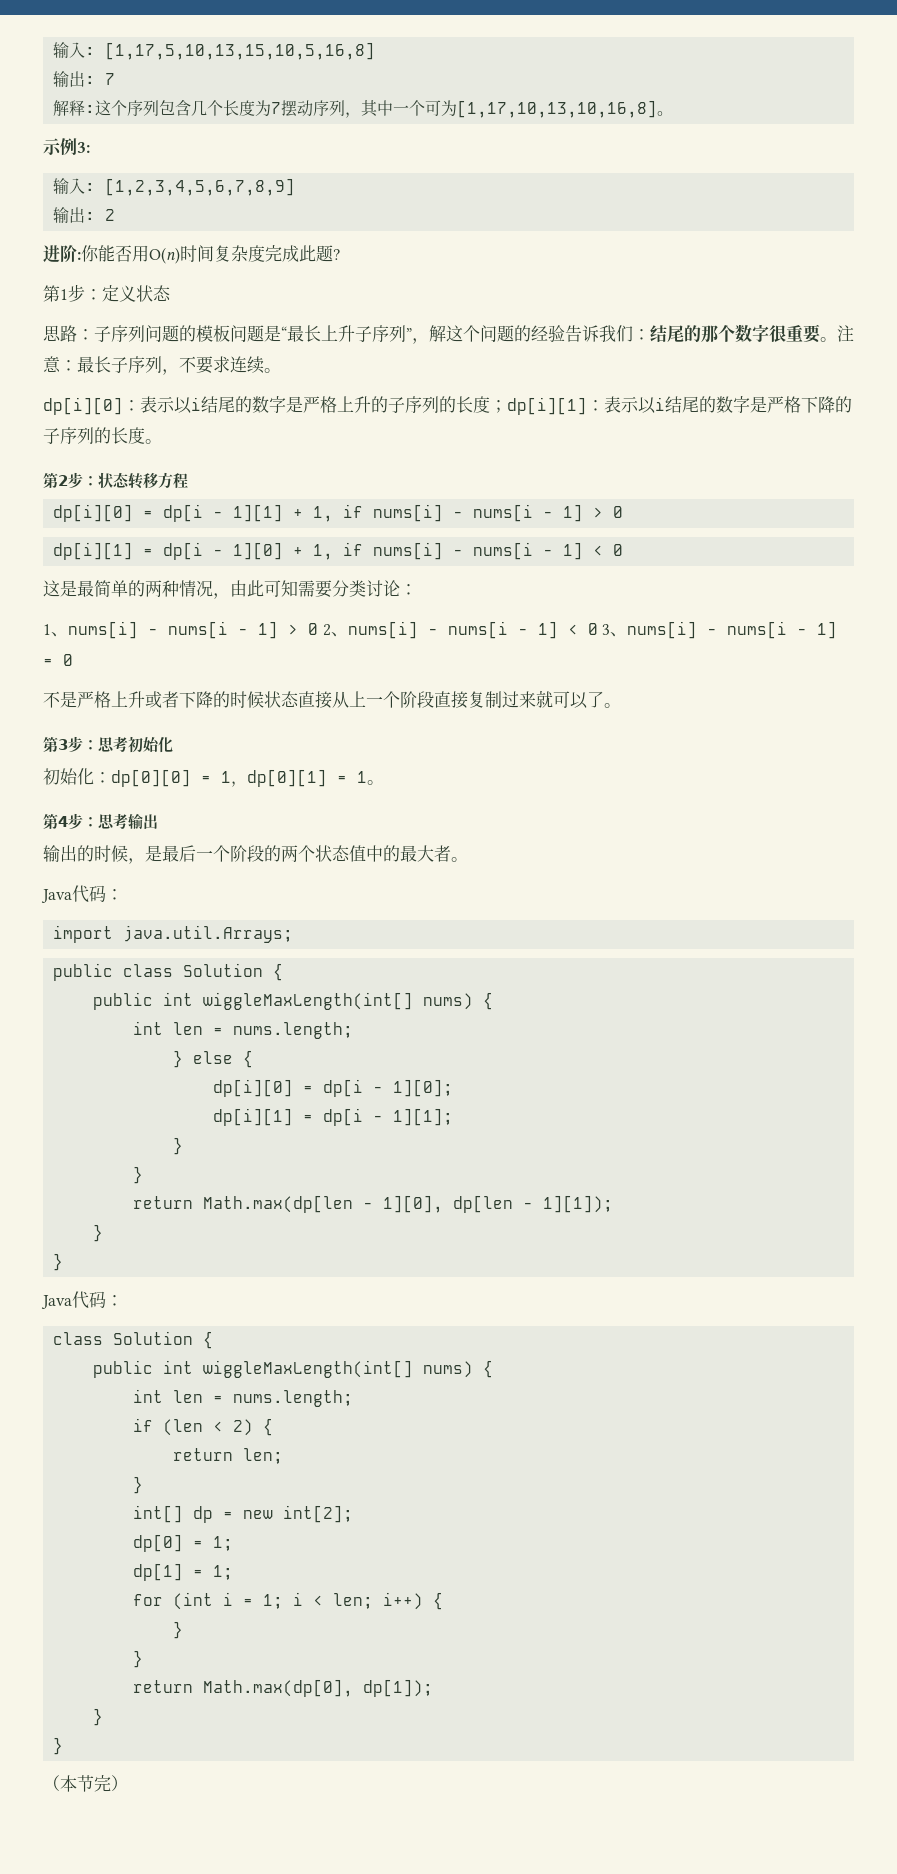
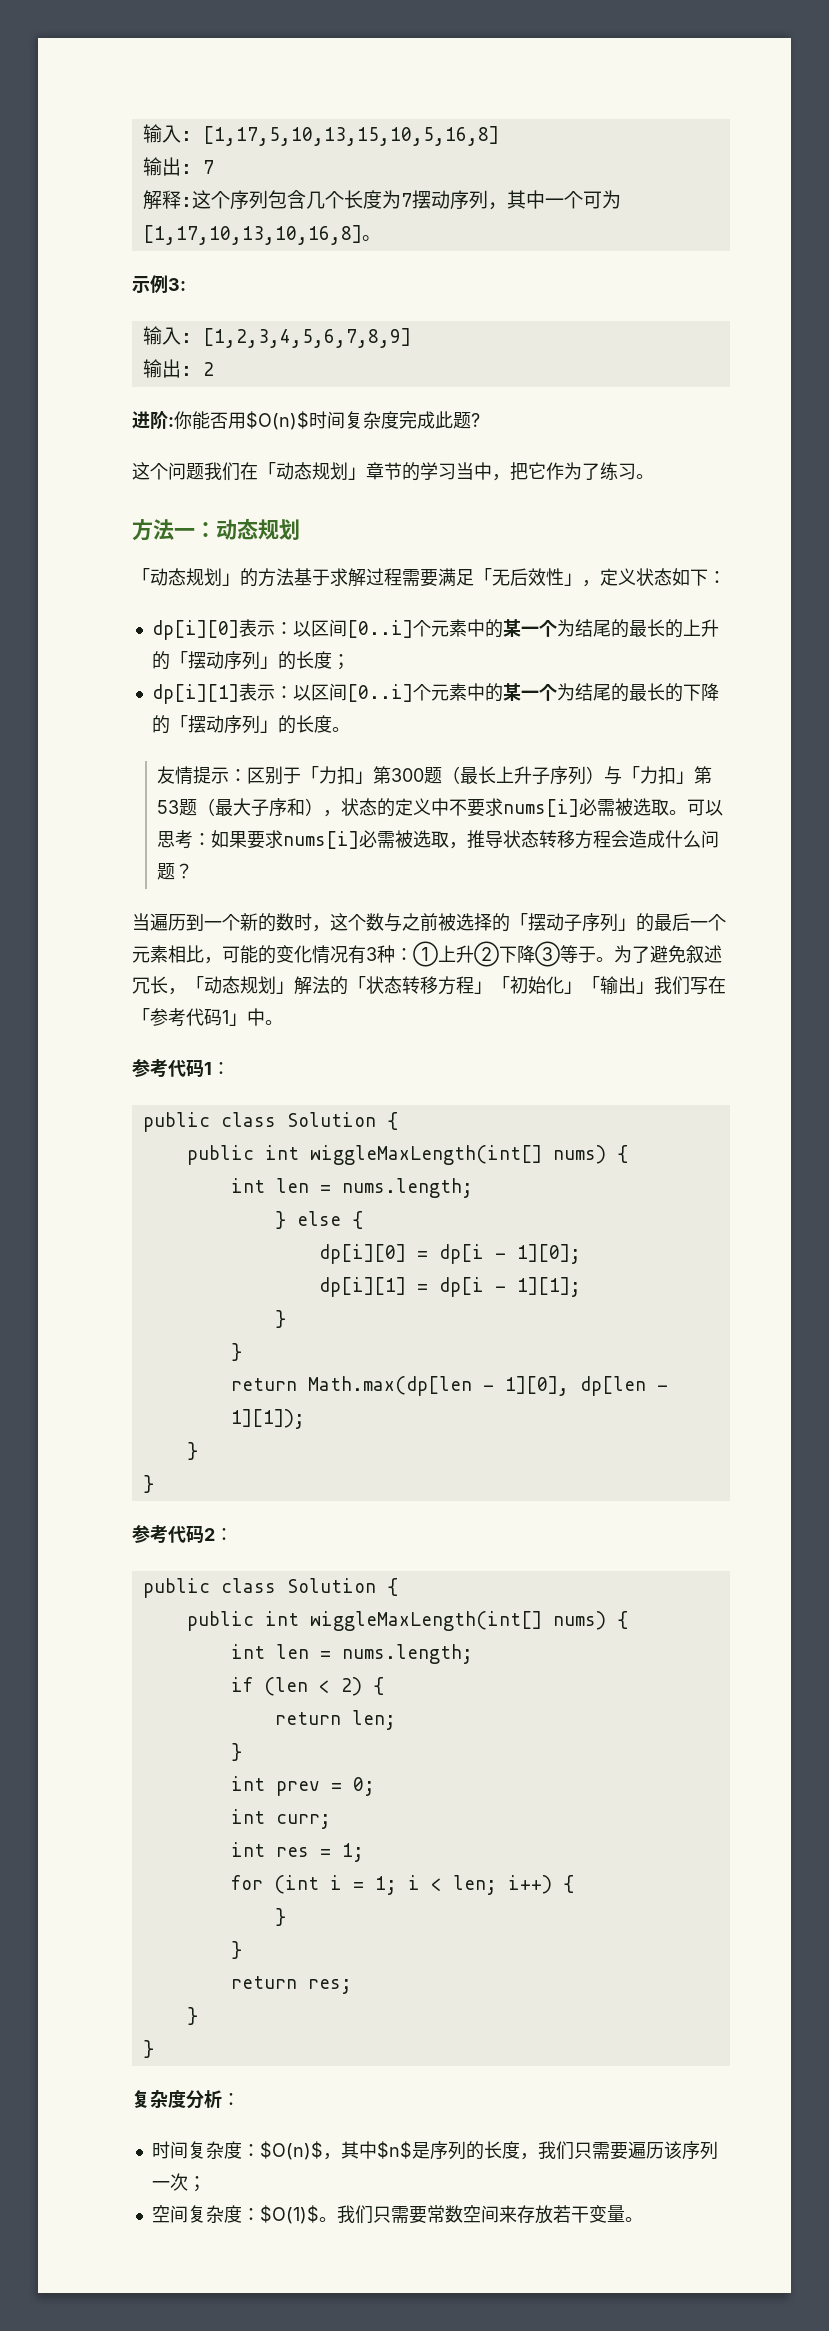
[149,247,180,264] O(n) -> [246,411,309,430] $O(n)$
[43,284,171,302] [43,324,854,344] [43,356,281,375] [43,396,852,415] [43,427,162,444] [43,472,188,489] [53,504,624,522] [53,542,624,560] [43,580,417,599] [43,621,838,639] [43,654,73,666] [43,690,621,709] [43,736,173,753] [43,768,384,787] [43,813,158,830] [43,845,468,864] [41,885,123,903] [53,925,294,943] 第1步：定义状态 // 思路：子序列问题的模板问题是“最长上升子序列”，解这个问题的经验告诉我们：结尾的那个数字很重要。注意：最长子序列，不要求连续。 // dp[i][0]：表示以i结尾的数字是严格上升的子序列的长度；dp[i][1]：表示以i结尾的数字是严格下降的子序列的长度。 // 第2步：状态转移方程 // dp[i][0] = dp[i - 1][1] + 1, if nums[i] - nums[i - 1] > 0 // dp[i][1] = dp[i - 1][0] + 1, if nums[i] - nums[i - 1] < 0 // 这是最简单的两种情况，由此可知需要分类讨论： // 1、nums[i] - nums[i - 1] > 0 2、nums[i] - nums[i - 1] < 0 3、nums[i] - nums[i - 1] = 0 // 不是严格上升或者下降的时候状态直接从上一个阶段直接复制过来就可以了。 // 第3步：思考初始化 // 初始化：dp[0][0] = 1，dp[0][1] = 1。 // 第4步：思考输出 // 输出的时候，是最后一个阶段的两个状态值中的最大者。 // Java代码： // import java.util.Arrays; -> [132,462,654,481] [132,518,300,541] [132,568,726,587] [151,619,719,640] [151,651,350,670] [151,683,719,704] [151,715,350,734] [157,766,713,785] [157,798,724,817] [157,830,720,849] [157,863,194,880] [132,913,726,932] [132,941,722,967] [132,976,726,995] [132,1008,283,1027] [132,1059,230,1077] 这个问题我们在「动态规划」章节的学习当中，把它作为了练习。 // 方法一：动态规划 // 「动态规划」的方法基于求解过程需要满足「无后效性」，定义状态如下： // dp[i][0]表示：以区间[0..i]个元素中的某一个为结尾的最长的上升的「摆动序列」的长度； // dp[i][1]表示：以区间[0..i]个元素中的某一个为结尾的最长的下降的「摆动序列」的长度。 // 友情提示：区别于「力扣」第300题（最长上升子序列）与「力扣」第53题（最大子序和），状态的定义中不要求nums[i]必需被选取。可以思考：如果要求nums[i]必需被选取，推导状态转移方程会造成什么问题？ // 当遍历到一个新的数时，这个数与之前被选择的「摆动子序列」的最后一个元素相比，可能的变化情况有3种：①上升②下降③等于。为了避免叙述冗长，「动态规划」解法的「状态转移方程」「初始化」「输出」我们写在「参考代码1」中。 // 参考代码1：
[41,1291,123,1309] Java代码： // -> [132,1525,233,1543] [142,1578,210,1598] 参考代码2： // public
[133,1505,354,1523] [133,1534,234,1552] [133,1563,184,1581] int[] dp = new int[2]; // dp[0] = 1; // dp[1] -> [230,1776,375,1796] [230,1809,331,1829] [230,1842,309,1857] int prev = 0; // int curr; // int res
[203,1679,434,1697] [93,1708,104,1726] [53,1737,64,1755] [43,1775,128,1792] Math.max(dp[0], dp[1]); // } // } // （本节完） -> [307,1979,352,1994] [186,2007,198,2025] [142,2040,154,2058] [132,2090,240,2109] [151,2141,718,2160] [151,2173,206,2192] [151,2205,643,2224] res; // } // } // 复杂度分析： // 时间复杂度：$O(n)$，其中$n$是序列的长度，我们只需要遍历该序列一次； // 空间复杂度：$O(1)$。我们只需要常数空间来存放若干变量。

